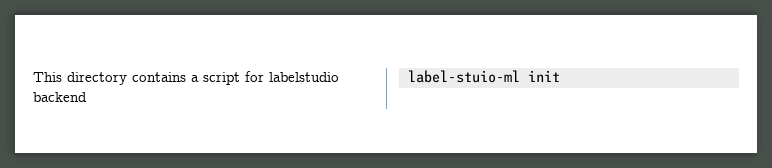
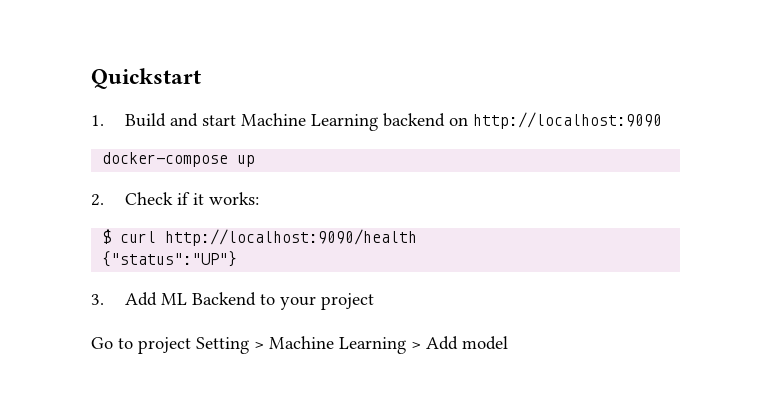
[33,71,339,85] [33,92,87,102] [407,70,560,83] This directory contains a script for labelstudio backend // label-stuio-ml init -> [91,68,201,89] [91,112,663,131] [102,152,256,167] [91,192,260,206] [102,229,418,246] [102,251,238,267] [91,292,375,310] [91,336,508,354] Quickstart // 1. Build and start Machine Learning backend on http://localhost:9090 // docker-compose up // 2. Check if it works: // $ curl http://localhost:9090/health // {"status":"UP"} // 3. Add ML Backend to your project // Go to project Setting > Machine Learning > Add model

